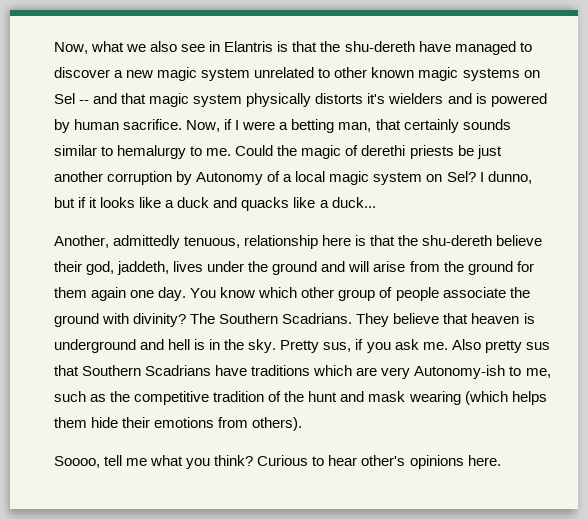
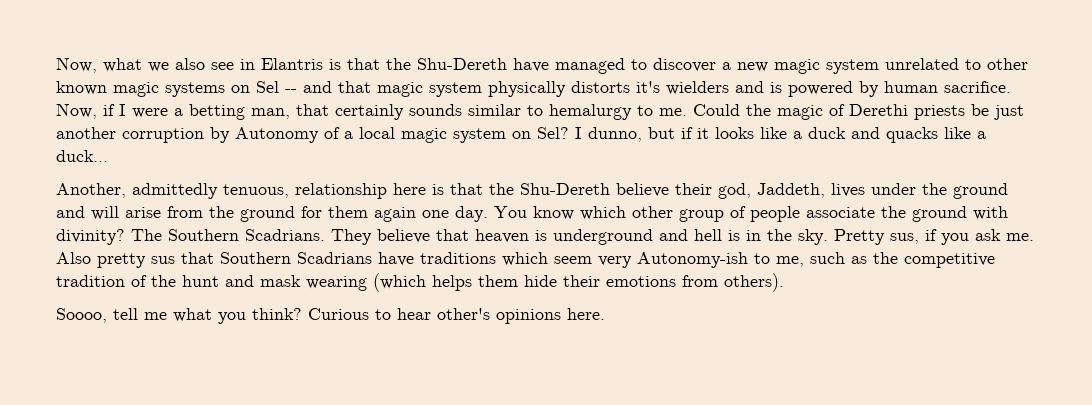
[344,41,415,52] shu-dereth -> [417,58,507,70] Shu-Dereth
[361,145,406,156] derethi -> [849,104,908,116] Derethi
[422,235,493,246] shu-dereth -> [520,183,610,195] Shu-Dereth
[117,261,170,275] jaddeth, -> [757,183,825,198] Jaddeth,
[356,367,378,376] are -> [554,256,592,264] seem

